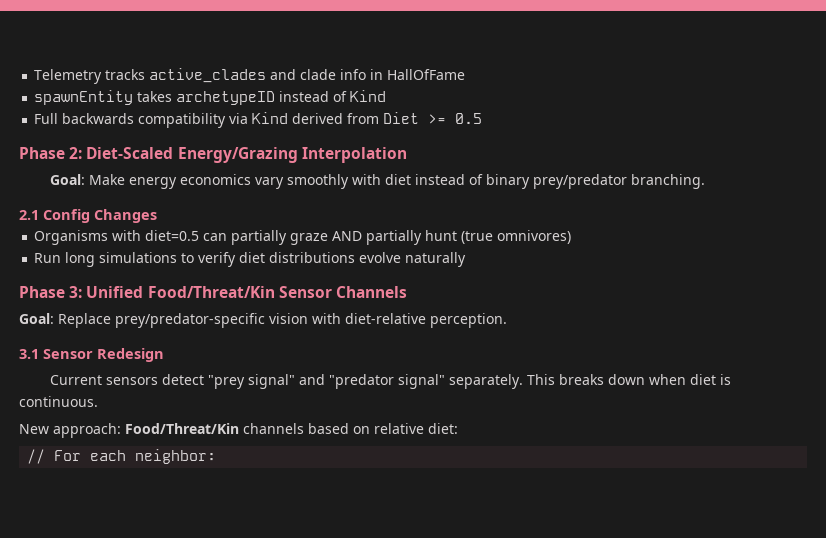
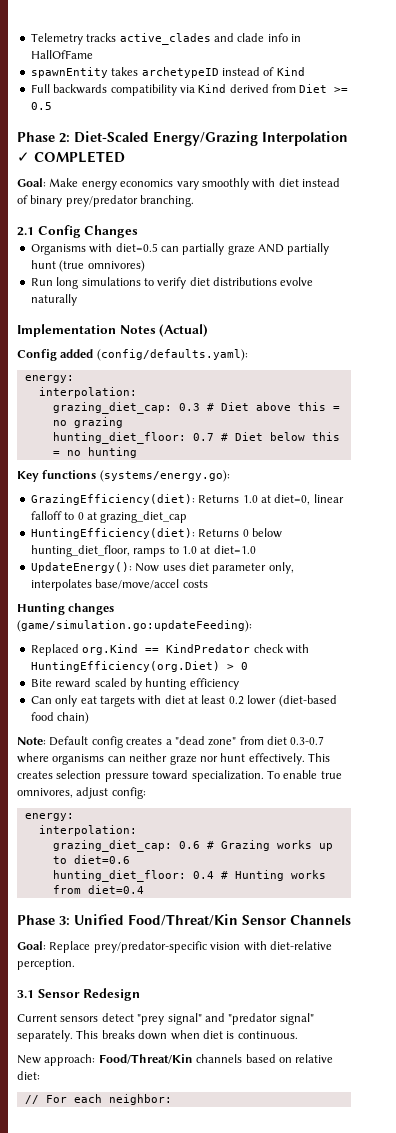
(407, 155) none -> [17,151,125,163] ✓ COMPLETED
(467, 259) none -> [17,324,209,337] [17,349,248,361] [24,375,74,383] [38,387,137,398] [52,402,340,414] [52,417,123,428] [52,432,340,444] [52,447,137,458] [17,470,230,482] [30,494,344,505] [30,511,188,523] [30,528,282,539] [30,545,256,557] [30,562,294,574] [30,579,208,591] [17,603,115,615] [17,620,252,632] [30,644,309,656] [30,661,248,672] [30,678,239,690] [30,695,337,707] [30,712,90,724] [17,736,325,748] [17,753,330,765] [17,770,342,782] [17,787,146,799] [24,813,74,821] [38,825,137,836] [52,840,333,852] [52,855,130,864] [52,870,326,882] [52,885,144,894] // Implementation Notes (Actual) // Config added (config/defaults.yaml): // energy: // interpolation: // grazing_diet_cap: 0.3 # Diet above this = no grazing // hunting_diet_floor: 0.7 # Diet below this = no hunting // Key functions (systems/energy.go): // GrazingEfficiency(diet): Returns 1.0 at diet=0, linear falloff to 0 at grazing_diet_cap // HuntingEfficiency(diet): Returns 0 below hunting_diet_floor, ramps to 1.0 at diet=1.0 // UpdateEnergy(): Now uses diet parameter only, interpolates base/move/accel costs // Hunting changes (game/simulation.go:updateFeeding): // Replaced org.Kind == KindPredator check with HuntingEfficiency(org.Diet) > 0 // Bite reward scaled by hunting efficiency // Can only eat targets with diet at least 0.2 lower (diet-based food chain) // Note: Default config creates a "dead zone" from diet 0.3-0.7 where organisms can neither graze nor hunt effectively. This creates selection pressure toward specialization. To enable true omnivores, adjust config: // energy: // interpolation: // grazing_diet_cap: 0.6 # Grazing works up to diet=0.6 // hunting_diet_floor: 0.4 # Hunting works from diet=0.4

